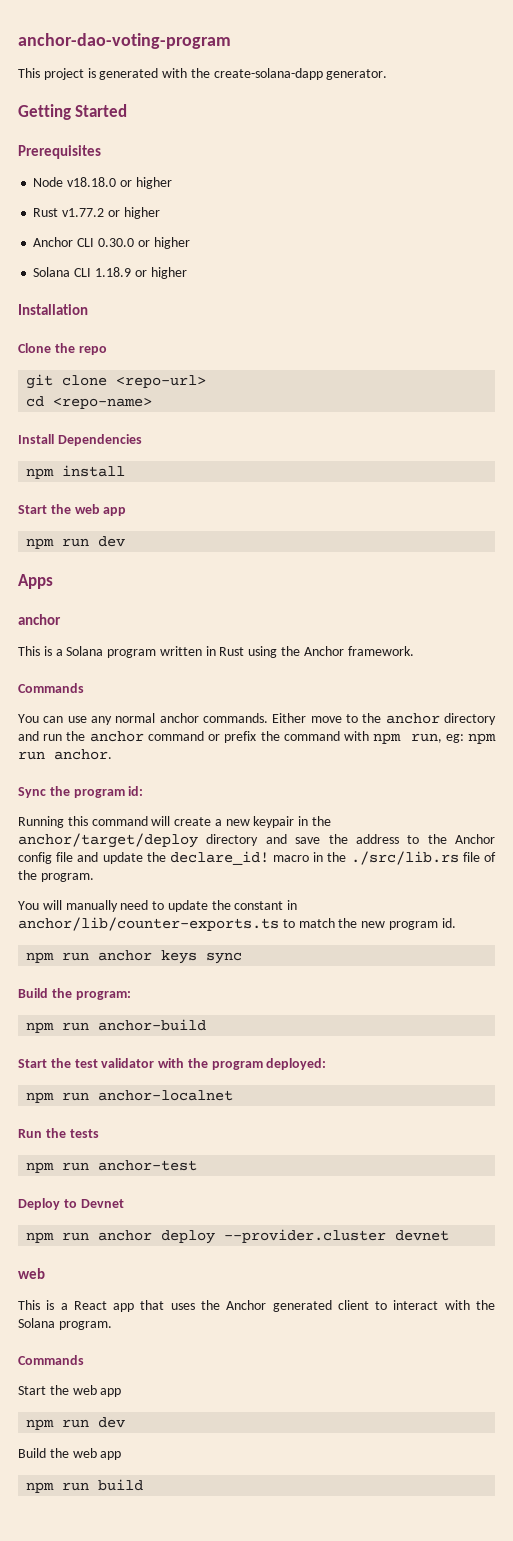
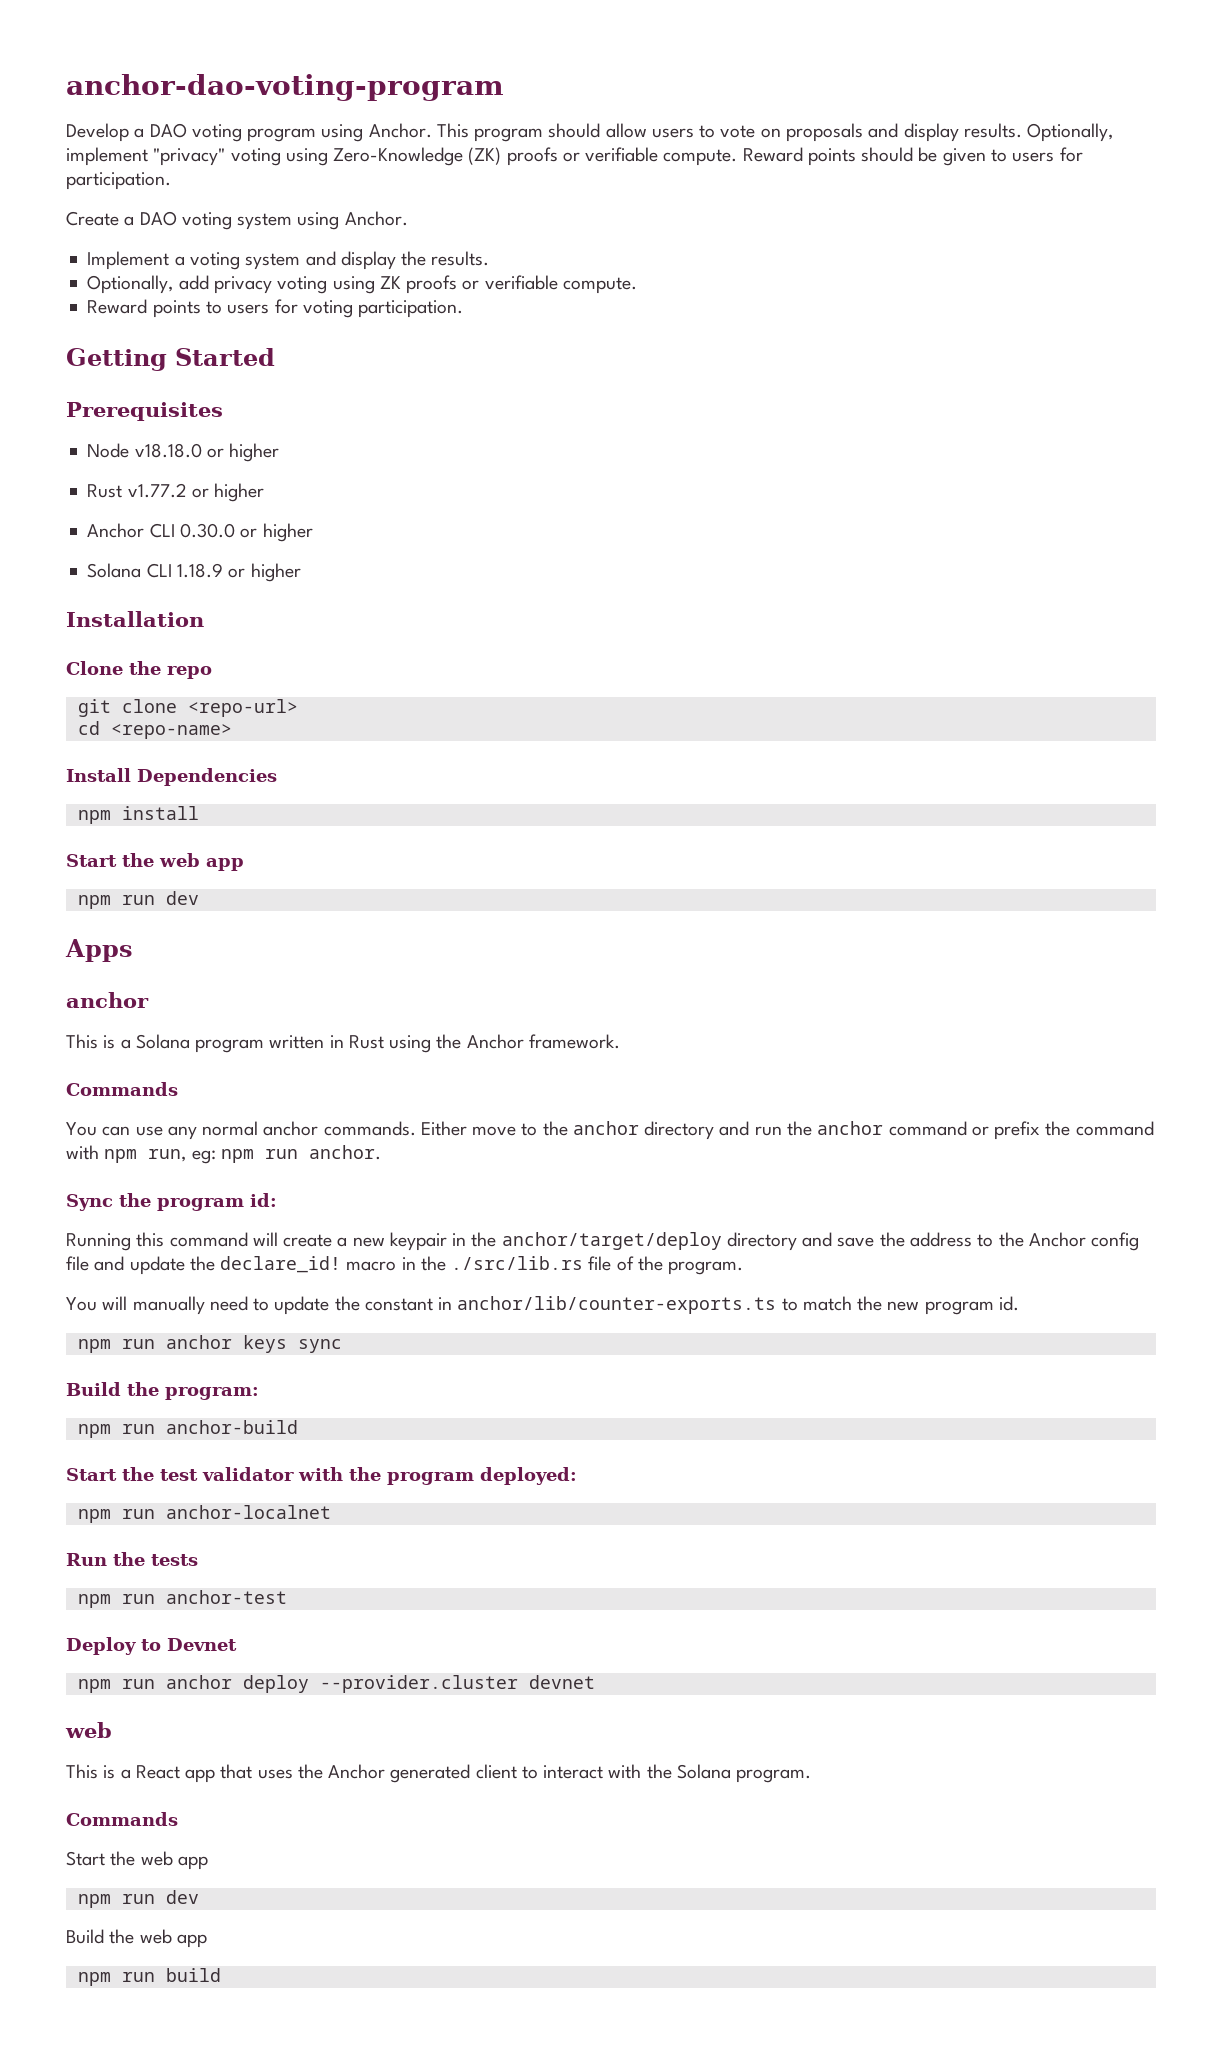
[18,68,388,80] This project is generated with the create-solana-dapp generator. -> [66,123,1114,142] [66,147,1083,166] [66,172,171,190] [66,211,408,230] [87,251,490,270] [87,275,637,294] [87,299,464,318] Develop a DAO voting program using Anchor. This program should allow users to vote on proposals and display results. Optionally, implement "privacy" voting using Zero-Knowledge (ZK) proofs or verifiable compute. Reward points should be given to users for participation. // Create a DAO voting system using Anchor. // Implement a voting system and display the results. // Optionally, add privacy voting using ZK proofs or verifiable compute. // Reward points to users for voting participation.

